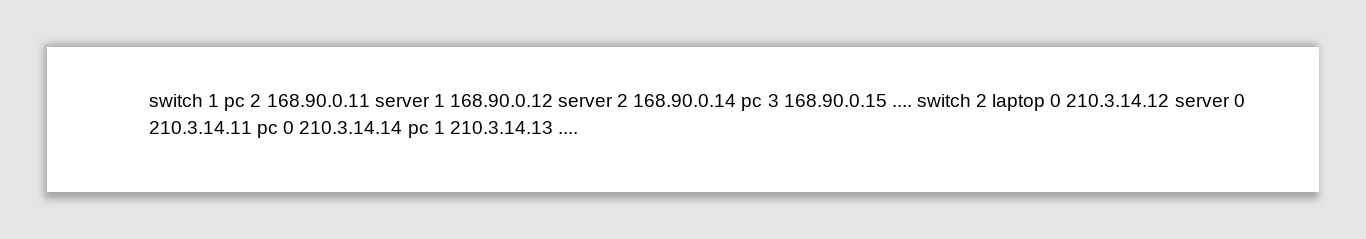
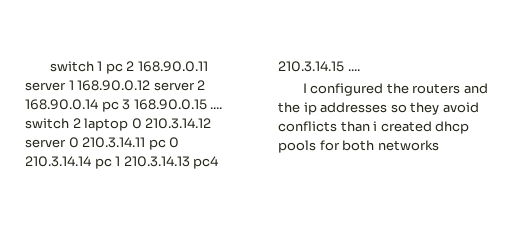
[557,132,578,134] .... -> [193,156,219,169] [278,61,360,72] [302,83,488,96] [278,102,479,115] [278,121,470,134] [278,140,439,153] pc4 210.3.14.15 .... // I configured the routers and the ip addresses so they avoid conflicts than i created dhcp pools for both networks

